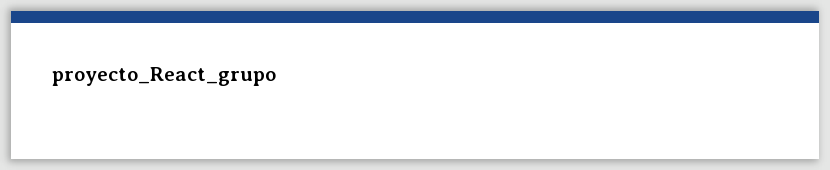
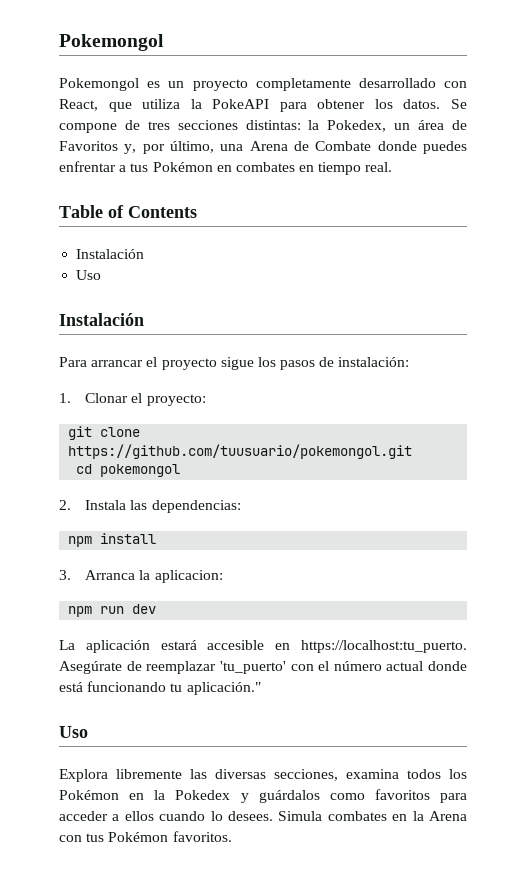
[52,67,276,86] proyecto_React_grupo -> [59,34,164,51] [59,78,467,91] [59,99,467,112] [59,120,468,133] [59,141,467,154] [59,161,393,175] [59,205,197,218] [76,249,145,259] [76,270,102,280] [59,313,144,326] [59,357,410,370] [59,393,206,406] [68,426,141,440] [68,444,413,459] [76,464,181,477] [59,500,241,513] [68,533,157,547] [59,570,223,583] [68,604,157,617] [59,640,467,653] [59,661,467,674] [59,681,261,695] [59,726,88,738] [59,769,467,782] [59,789,467,803] [59,811,467,821] [59,831,232,842] Pokemongol // Pokemongol es un proyecto completamente desarrollado con React, que utiliza la PokeAPI para obtener los datos. Se compone de tres secciones distintas: la Pokedex, un área de Favoritos y, por último, una Arena de Combate donde puedes enfrentar a tus Pokémon en combates en tiempo real. // Table of Contents // Instalación // Uso // Instalación // Para arrancar el proyecto sigue los pasos de instalación: // 1. Clonar el proyecto: // git clone https://github.com/tuusuario/pokemongol.git // cd pokemongol // 2. Instala las dependencias: // npm install // 3. Arranca la aplicacion: // npm run dev // La aplicación estará accesible en https://localhost:tu_puerto. Asegúrate de reemplazar 'tu_puerto' con el número actual donde está funcionando tu aplicación." // Uso // Explora libremente las diversas secciones, examina todos los Pokémon en la Pokedex y guárdalos como favoritos para acceder a ellos cuando lo desees. Simula combates en la Arena con tus Pokémon favoritos.

